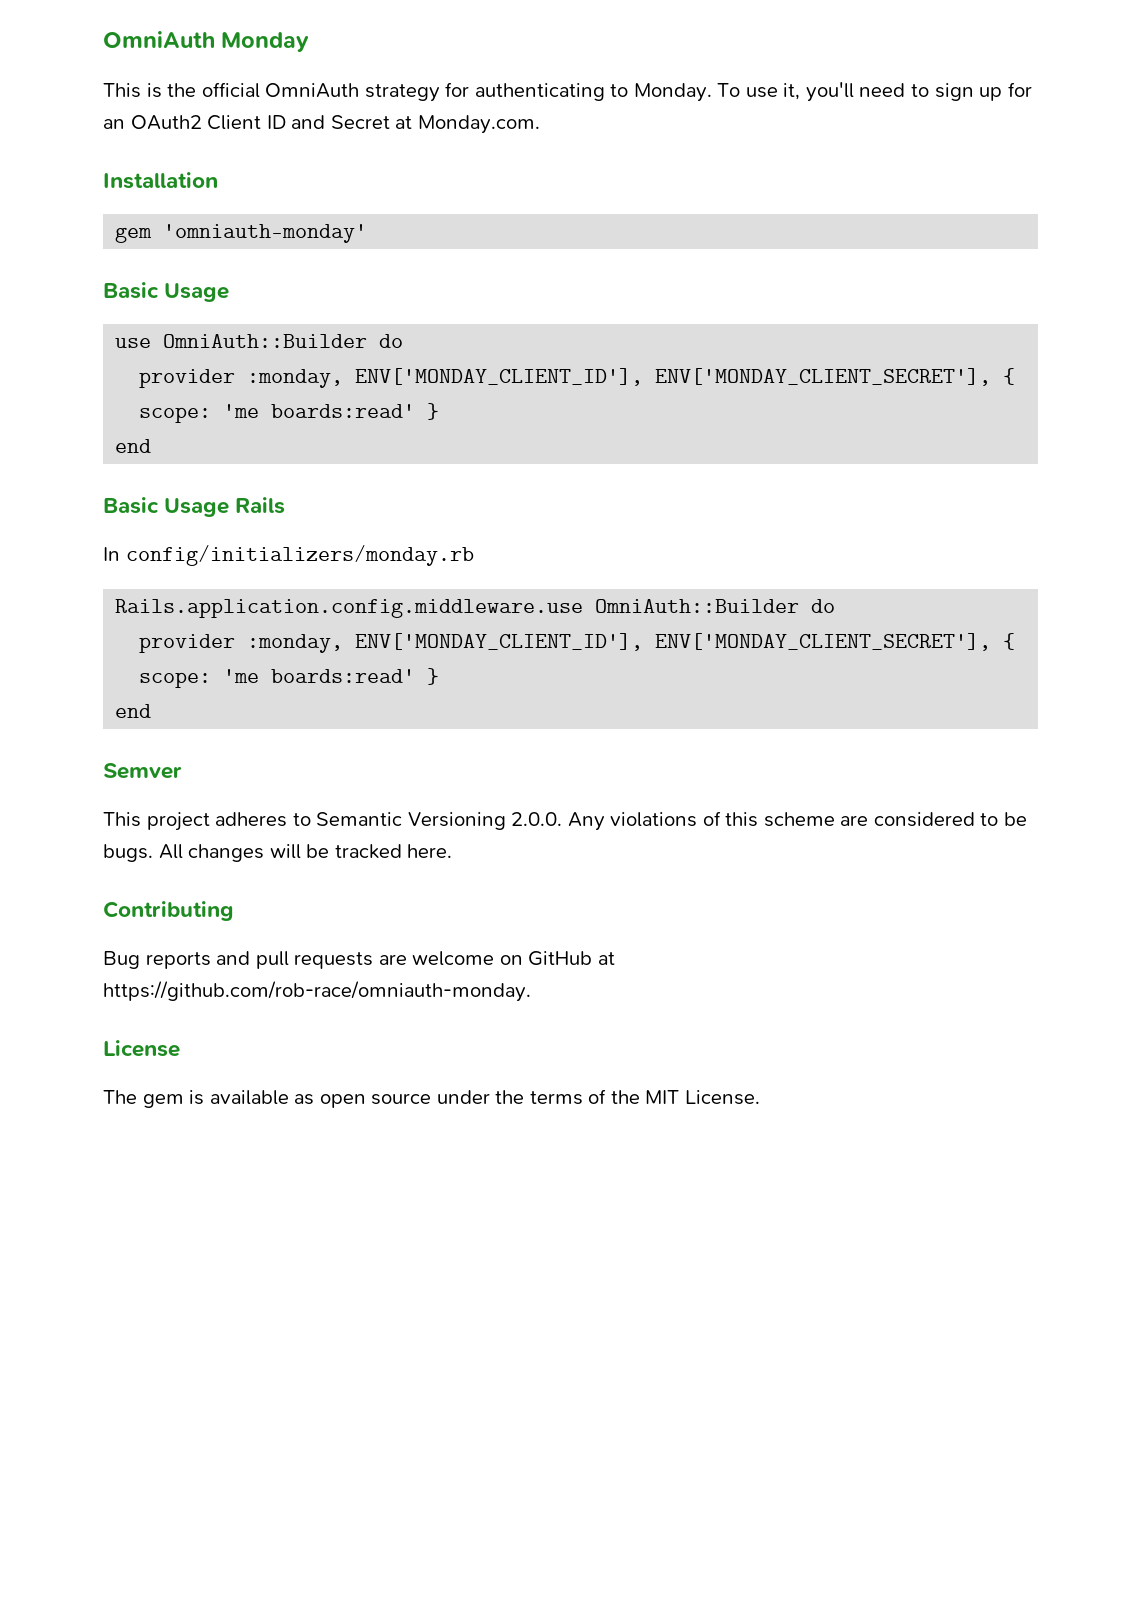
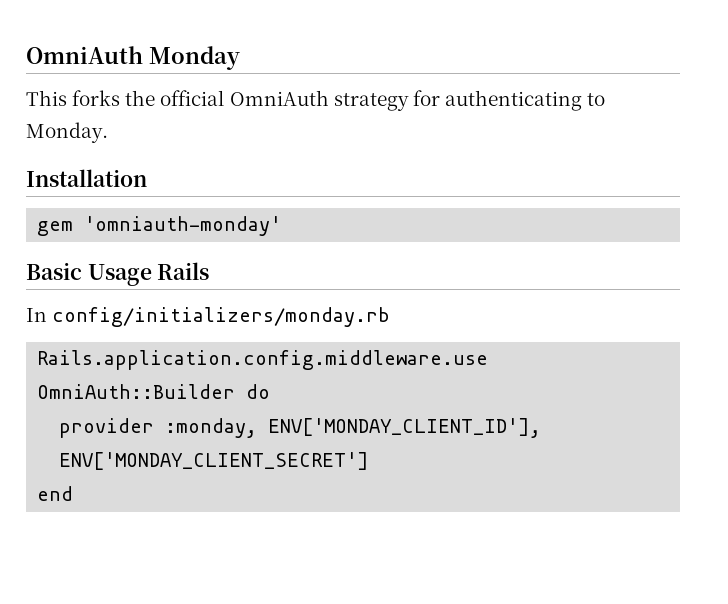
[146,83,162,98] is -> [72,90,121,106] forks
[717,82,1032,102] [103,115,540,134] To use it, you'll need to sign up for an OAuth2 Client ID and Secret at Monday.com. -> (108, 132) none
[115,334,404,348] [139,368,1016,388] [139,403,440,423] [115,439,152,453] [103,497,230,517] // use OmniAuth::Builder do // provider :monday, ENV['MONDAY_CLIENT_ID'], ENV['MONDAY_CLIENT_SECRET'], { scope: 'me boards:read' } // end // Basic Usage -> (152, 275) none
[655,633,1016,651] [139,668,440,688] [115,704,152,718] [103,763,182,779] [103,811,1028,831] [103,844,453,862] [103,901,234,921] [103,951,615,969] [103,981,531,1002] [103,1040,180,1057] [103,1089,760,1108] ENV['MONDAY_CLIENT_SECRET'], { scope: 'me boards:read' } // end // Semver // This project adheres to Semantic Versioning 2.0.0. Any violations of this scheme are considered to be bugs. All changes will be tracked here. // Contributing // Bug reports and pull requests are welcome on GitHub at https://github.com/rob-race/omniauth-monday. // License // The gem is available as open source under the terms of the MIT License. -> [59,452,370,470] [37,486,74,501] ENV['MONDAY_CLIENT_SECRET'] // end

